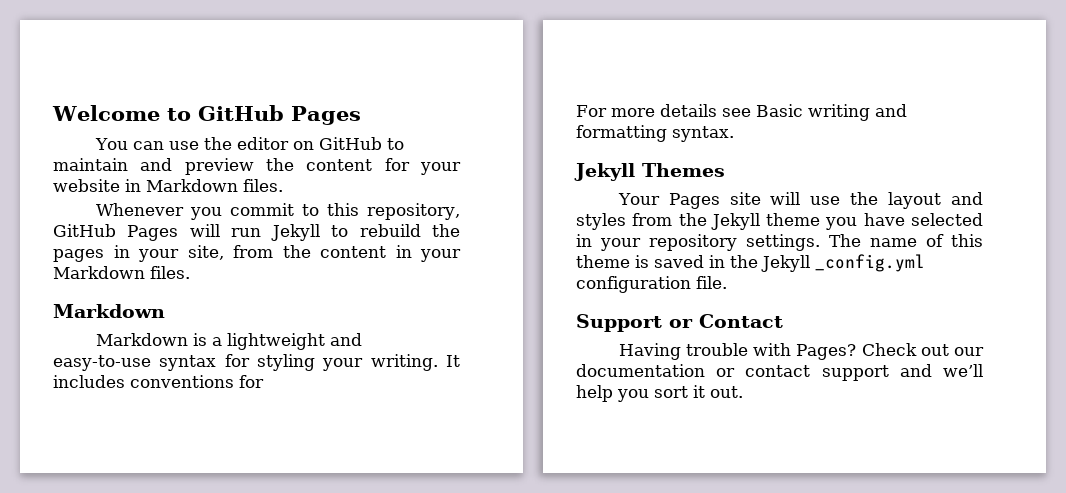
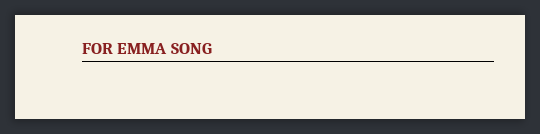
[52,105,361,125] [94,137,404,150] [53,158,461,175] [53,179,283,192] [95,203,461,220] [53,224,460,241] [53,245,461,262] [53,266,190,279] [53,304,165,318] [95,333,362,350] [53,354,460,371] [53,375,264,388] [576,104,907,121] [576,125,734,142] [574,163,725,181] [617,192,983,209] [576,213,983,230] [576,234,983,251] [576,254,925,272] [576,276,727,293] [576,314,783,332] [618,343,984,360] [576,364,983,381] [576,385,743,402] Welcome to GitHub Pages // You can use the editor on GitHub to maintain and preview the content for your website in Markdown files. // Whenever you commit to this repository, GitHub Pages will run Jekyll to rebuild the pages in your site, from the content in your Markdown files. // Markdown // Markdown is a lightweight and easy-to-use syntax for styling your writing. It includes conventions for // For more details see Basic writing and formatting syntax. // Jekyll Themes // Your Pages site will use the layout and styles from the Jekyll theme you have selected in your repository settings. The name of this theme is saved in the Jekyll _config.yml configuration file. // Support or Contact // Having trouble with Pages? Check out our documentation or contact support and we’ll help you sort it out. -> [82,43,212,54] FOR EMMA SONG

